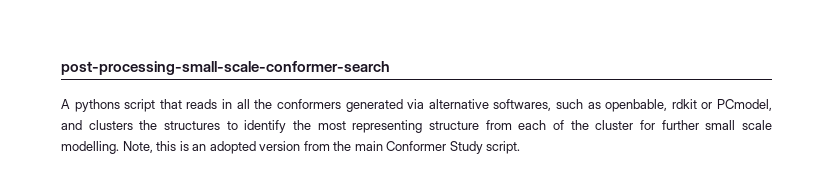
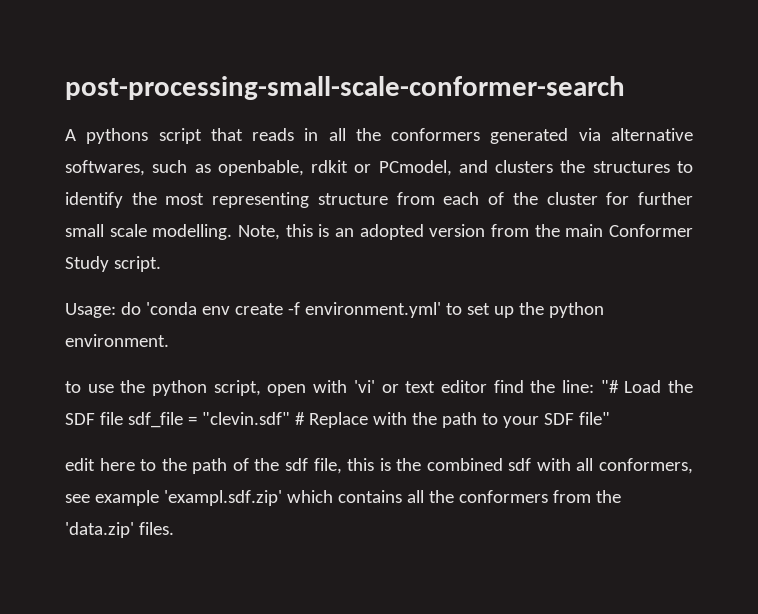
(521, 147) none -> [65,302,604,318] [65,334,169,347] [65,380,693,396] [65,412,610,428] [65,458,693,474] [65,490,621,506] [65,522,174,538] // Usage: do 'conda env create -f environment.yml' to set up the python environment. // to use the python script, open with 'vi' or text editor find the line: "# Load the SDF file sdf_file = "clevin.sdf" # Replace with the path to your SDF file" // edit here to the path of the sdf file, this is the combined sdf with all conformers, see example 'exampl.sdf.zip' which contains all the conformers from the 'data.zip' files.

